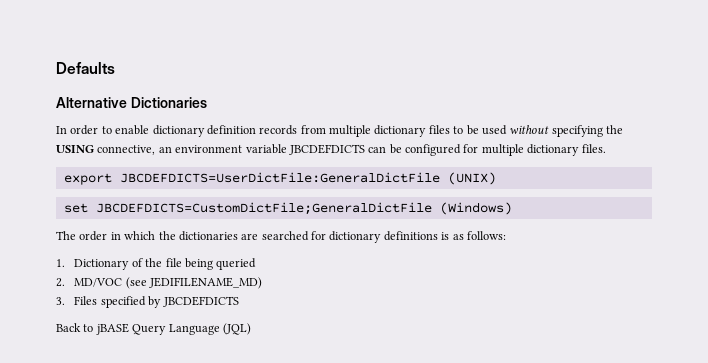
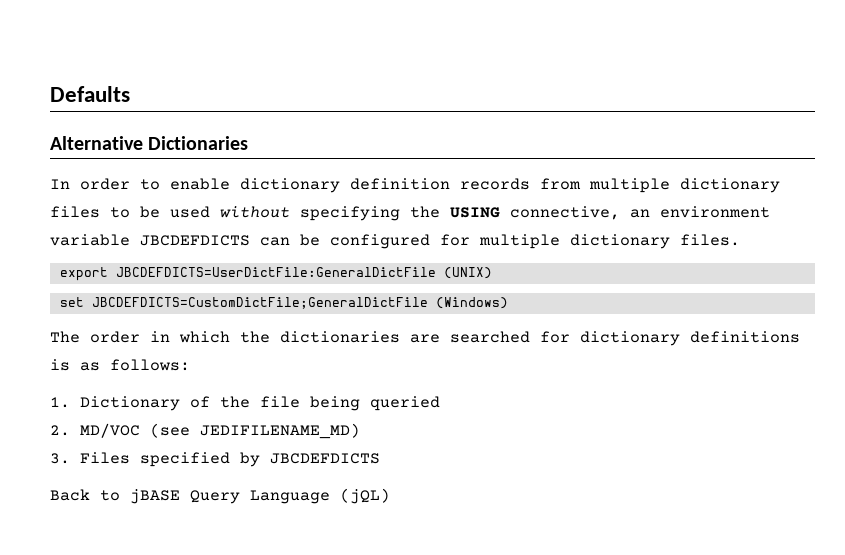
[222,323,251,335] (JQL) -> [340,488,390,504] (jQL)

